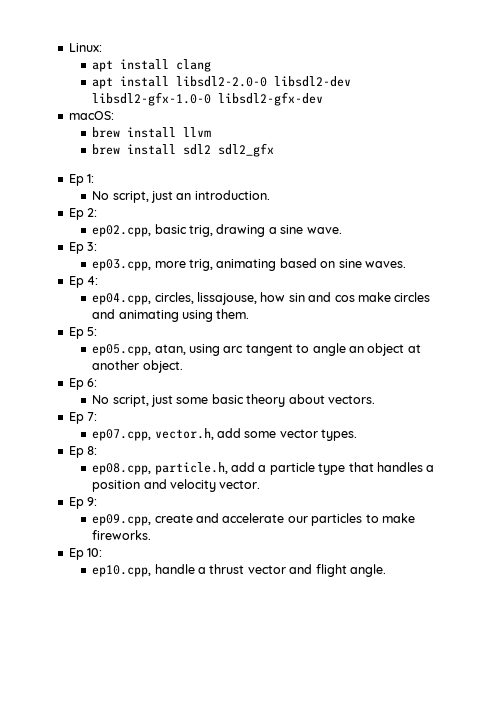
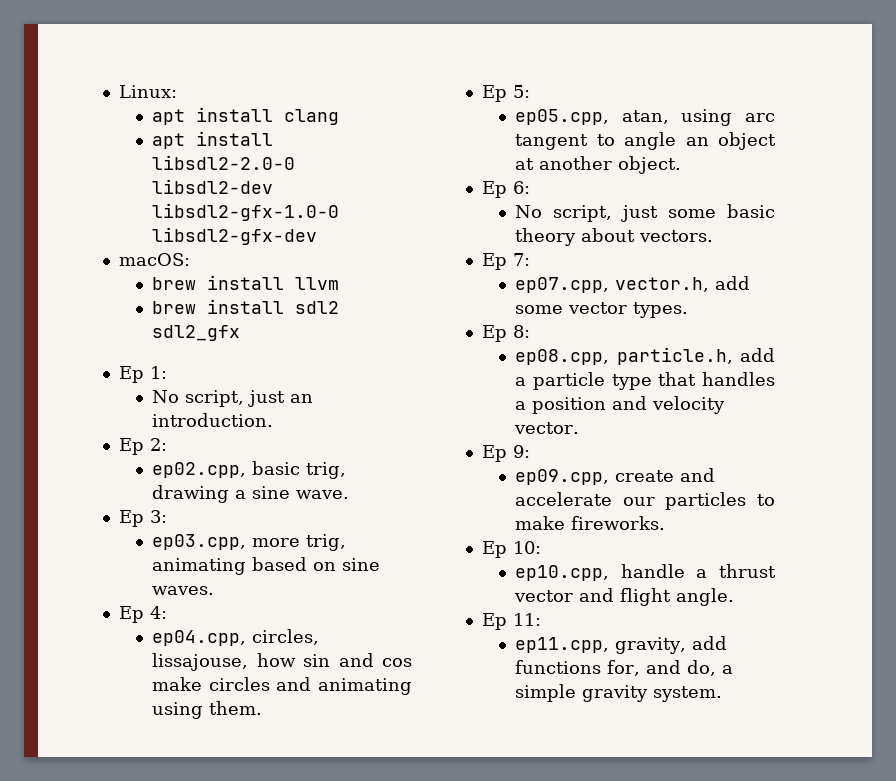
(386, 570) none -> [481,613,541,630] [515,636,728,654] [515,660,734,676] [515,684,723,702] // Ep 11: // ep11.cpp, gravity, add functions for, and do, a simple gravity system.

